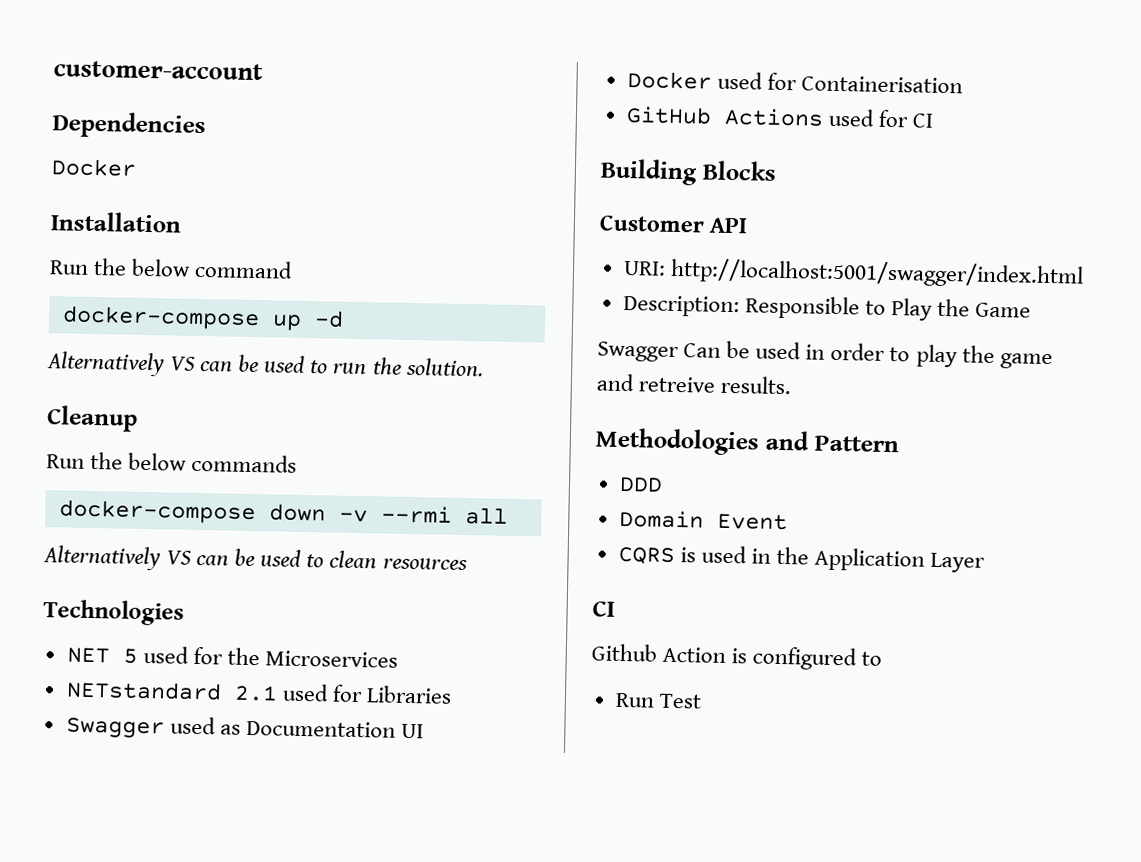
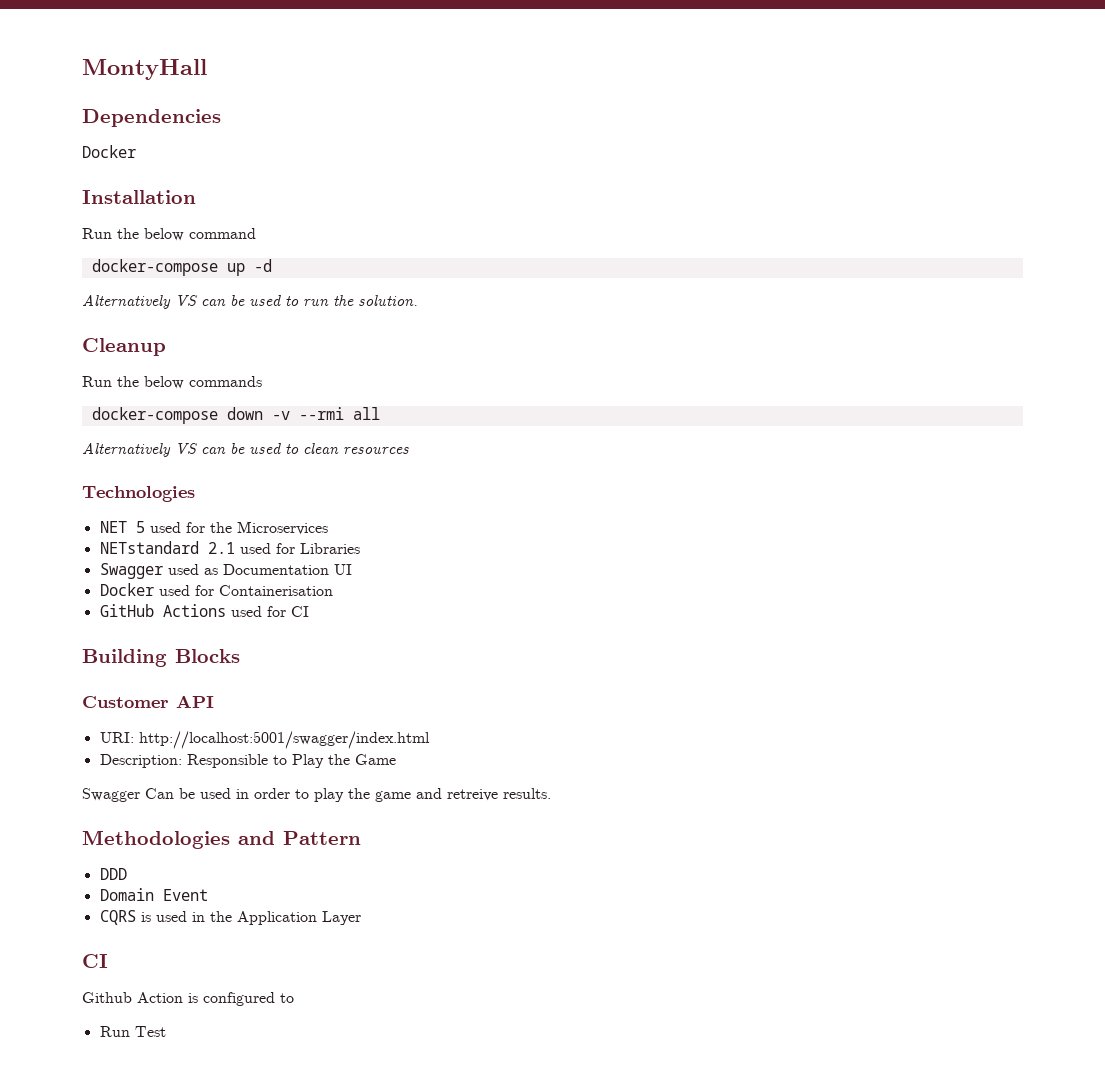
[53,60,263,81] customer-account -> [82,59,207,80] MontyHall

